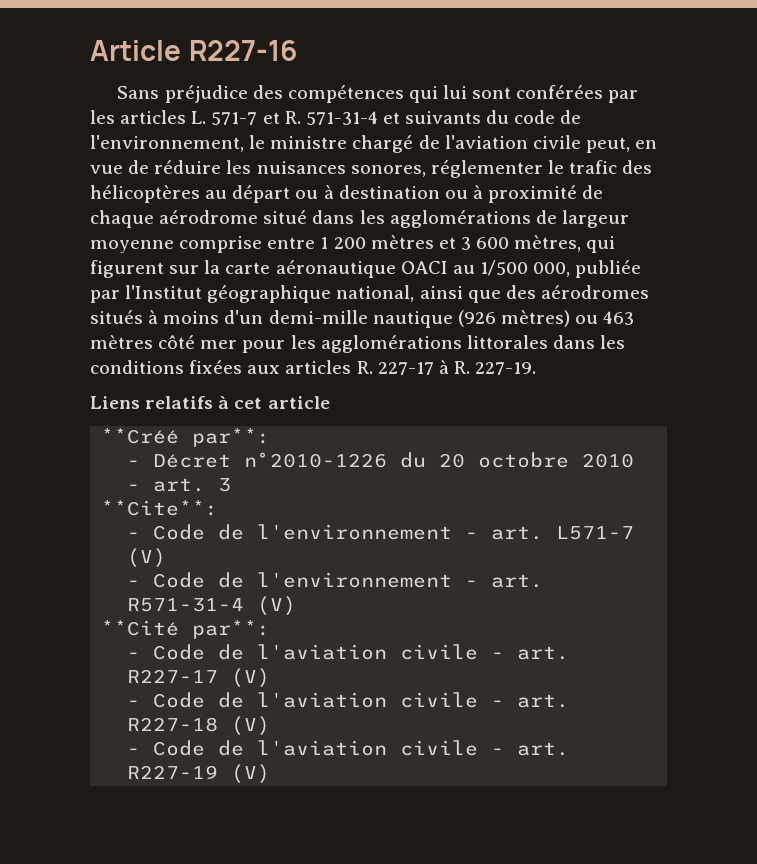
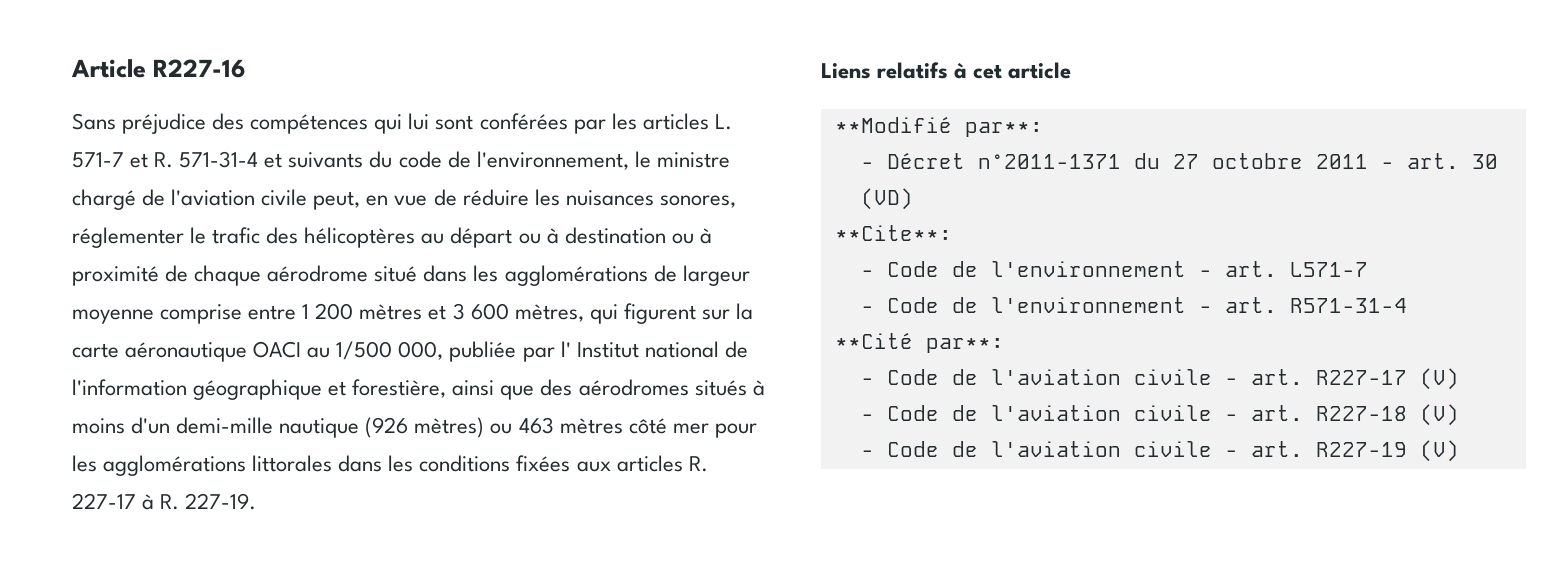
[125,285,415,303] l'Institut géographique national, -> [560,341,748,358] [72,379,447,400] l' Institut national de l'information géographique et forestière,
[101,428,180,444] **Créé -> [834,116,952,133] **Modifié
[244,452,635,468] [127,478,232,492] n°2010-1226 du 20 octobre 2010 - art. 3 -> [977,153,1498,169] [860,188,913,210] n°2011-1371 du 27 octobre 2011 - art. 30 (VD)
[127,548,167,568] (V) -> (1368, 269) none
[257,596,297,616] (V) -> (1407, 305) none

